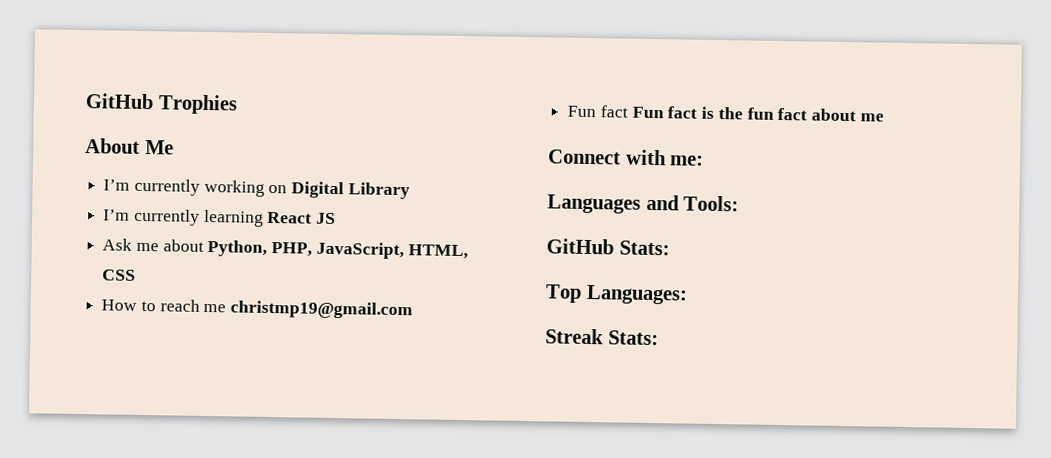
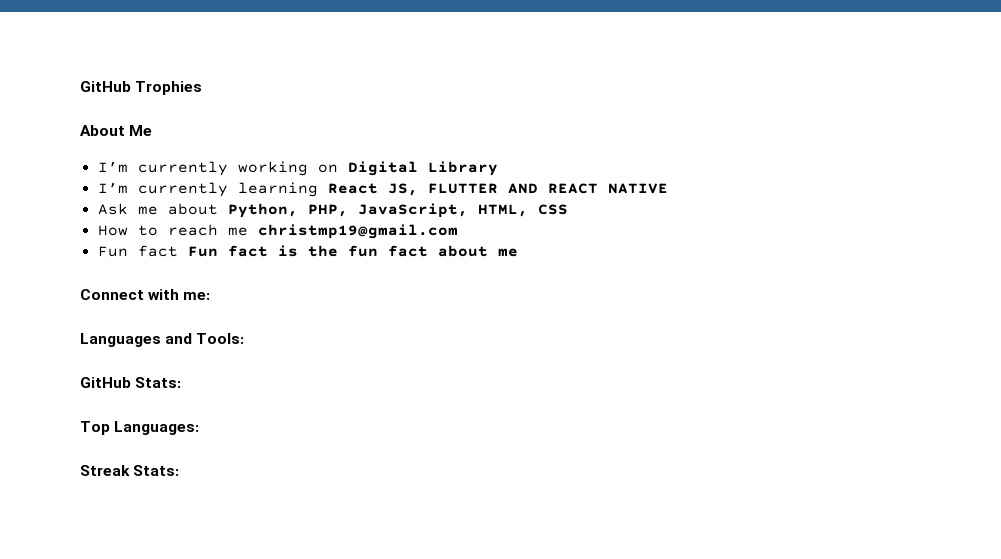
[316,212,337,225] JS -> [387,183,668,196] JS, FLUTTER AND REACT NATIVE

